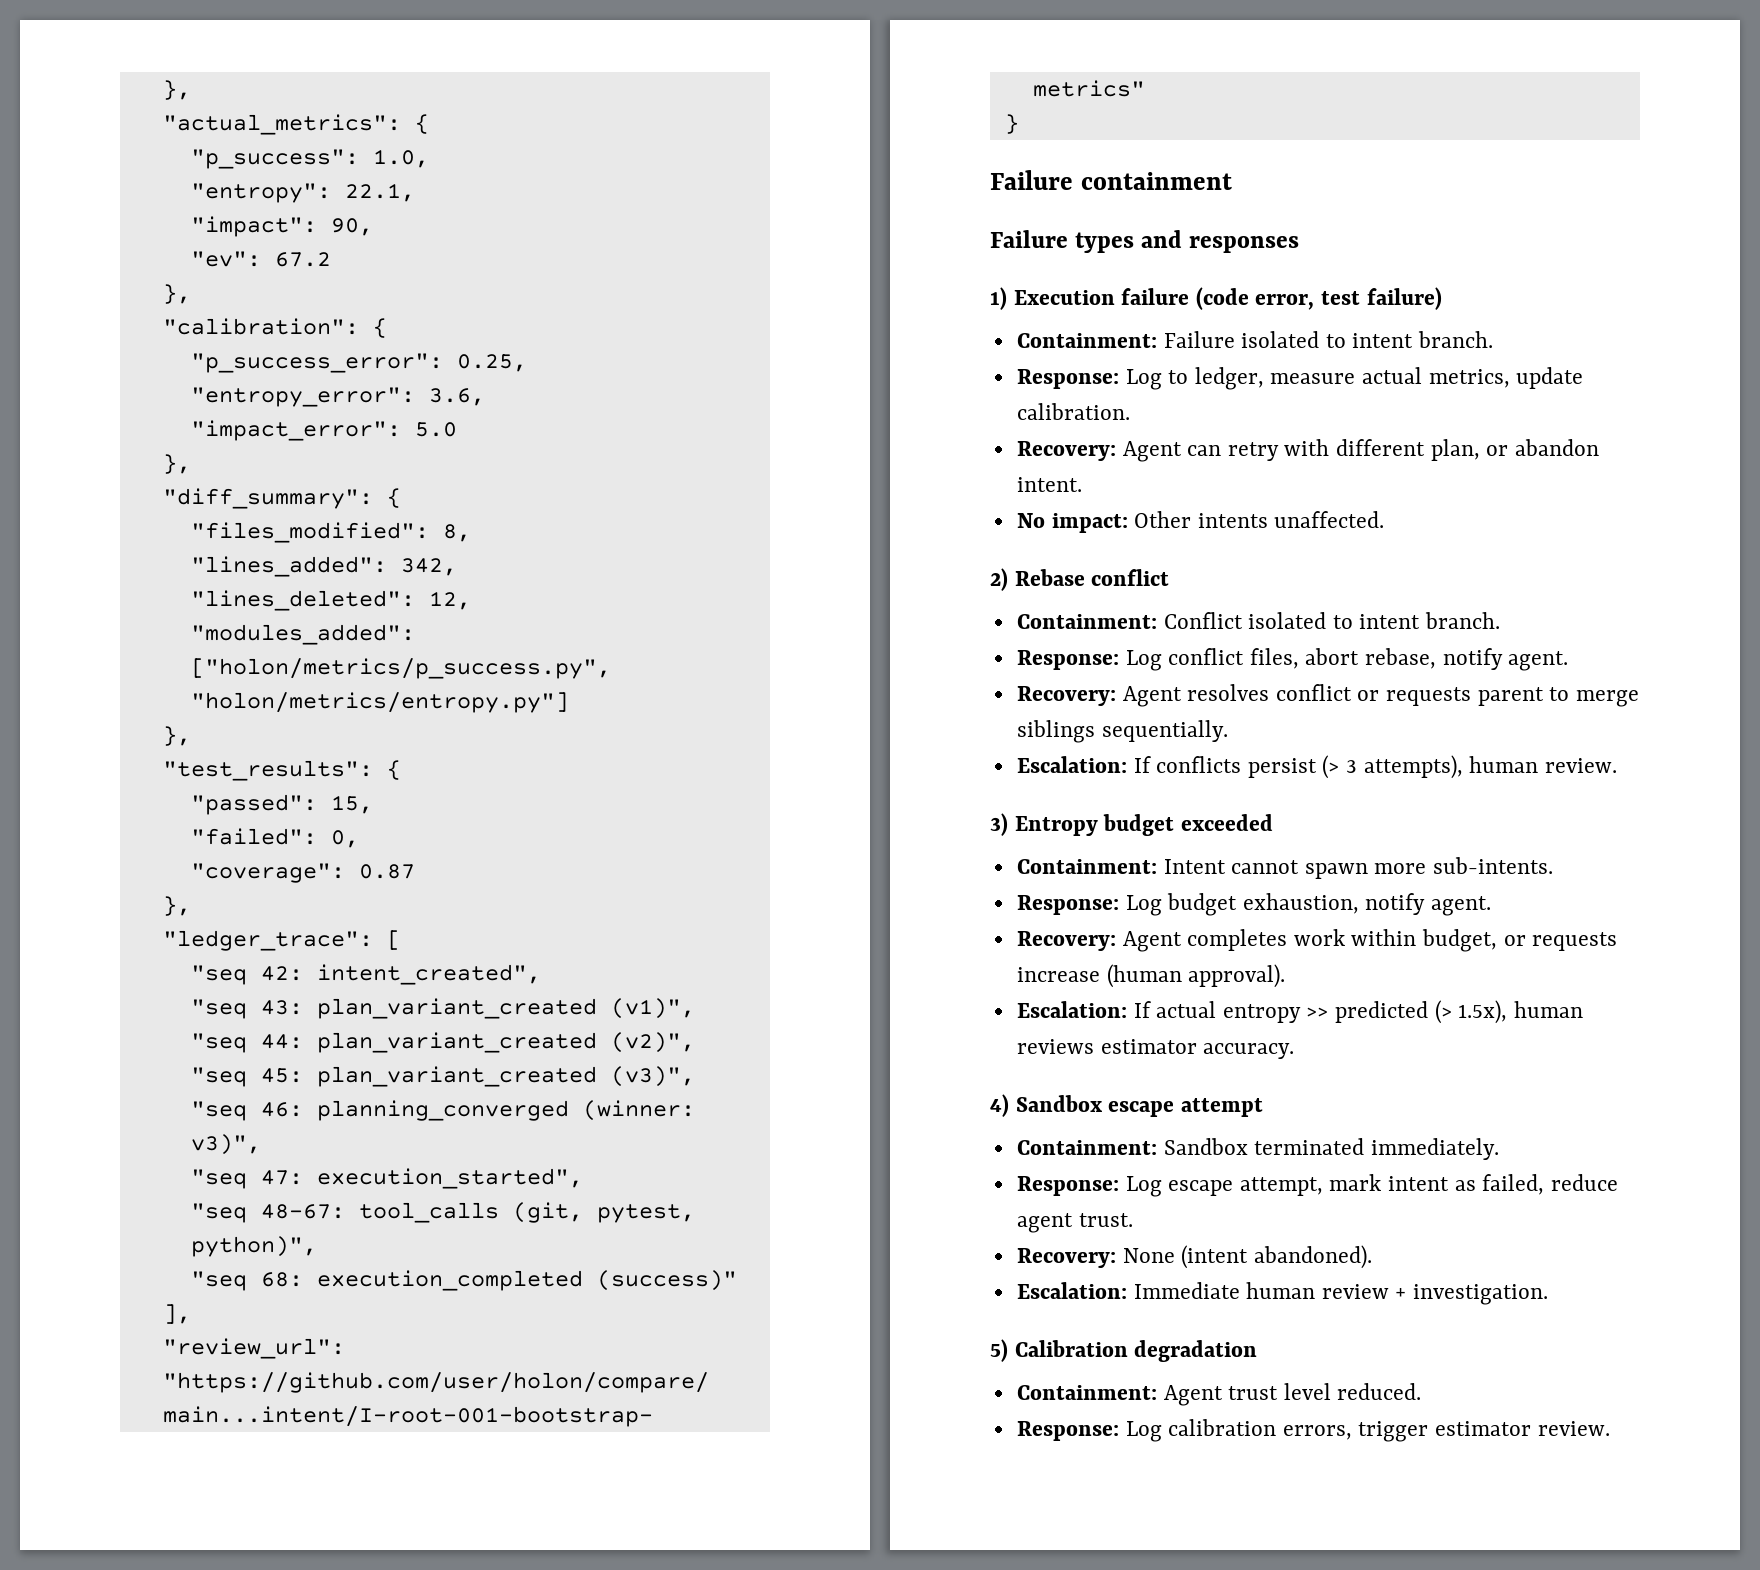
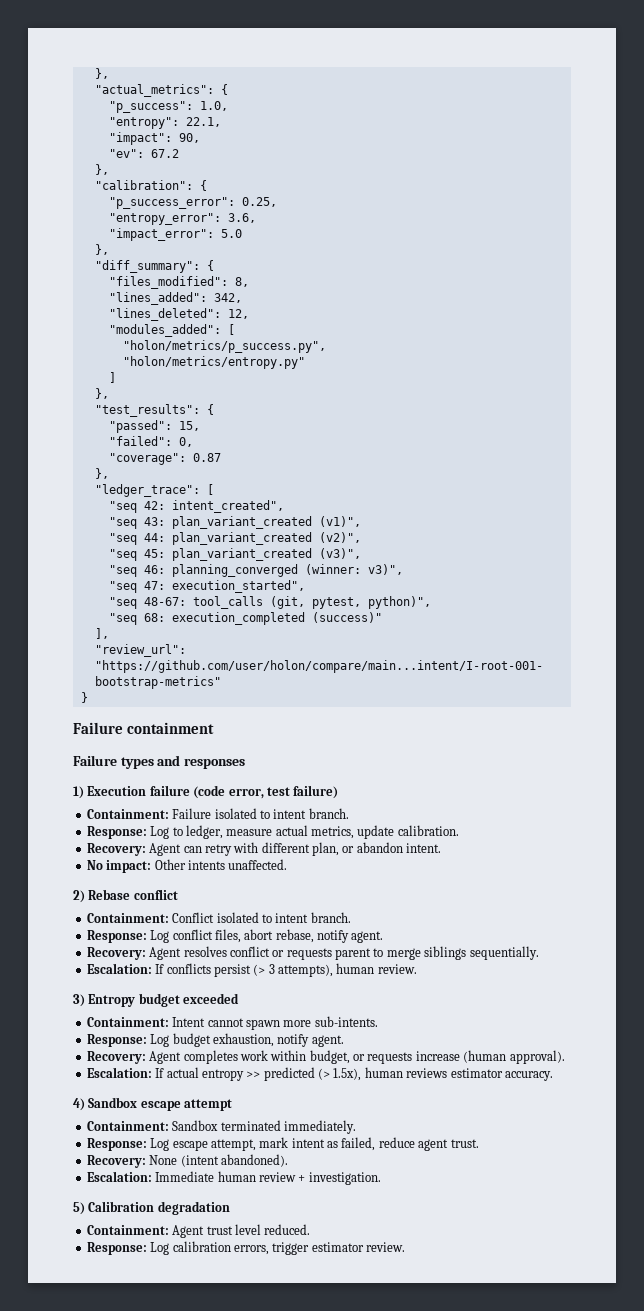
[190,658,611,679] [190,692,569,713] ["holon/metrics/p_success.py", "holon/metrics/entropy.py"] -> [227,324,235,335] [122,340,326,353] [122,356,305,369] [108,372,116,383] [ // "holon/metrics/p_success.py", // "holon/metrics/entropy.py" // ]

